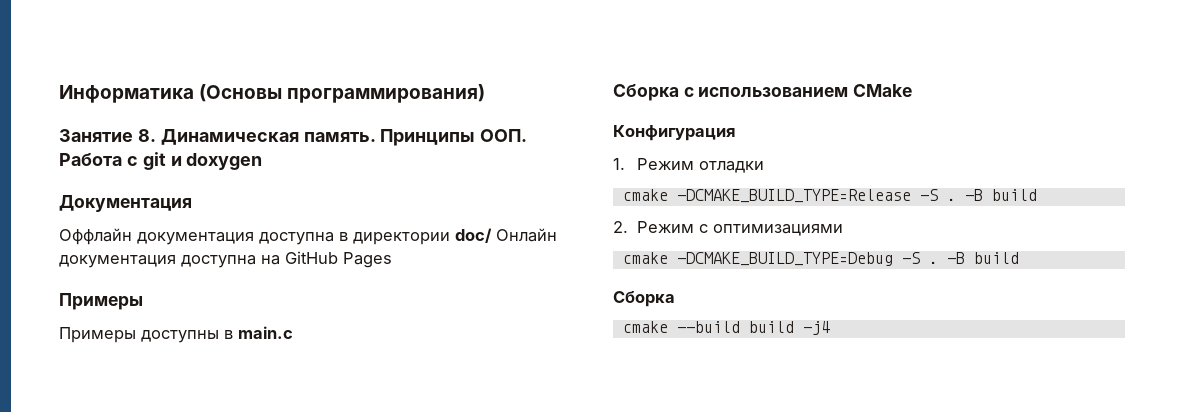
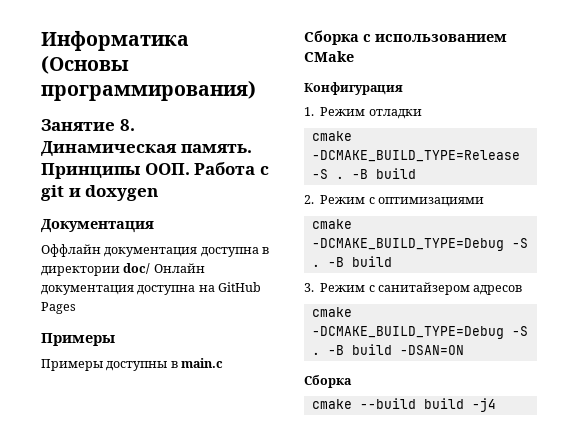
(1019, 258) none -> [304,282,523,295] [311,307,352,317] [311,326,528,339] [311,344,464,355] // 3. Режим с санитайзером адресов // cmake -DCMAKE_BUILD_TYPE=Debug -S . -B build -DSAN=ON

